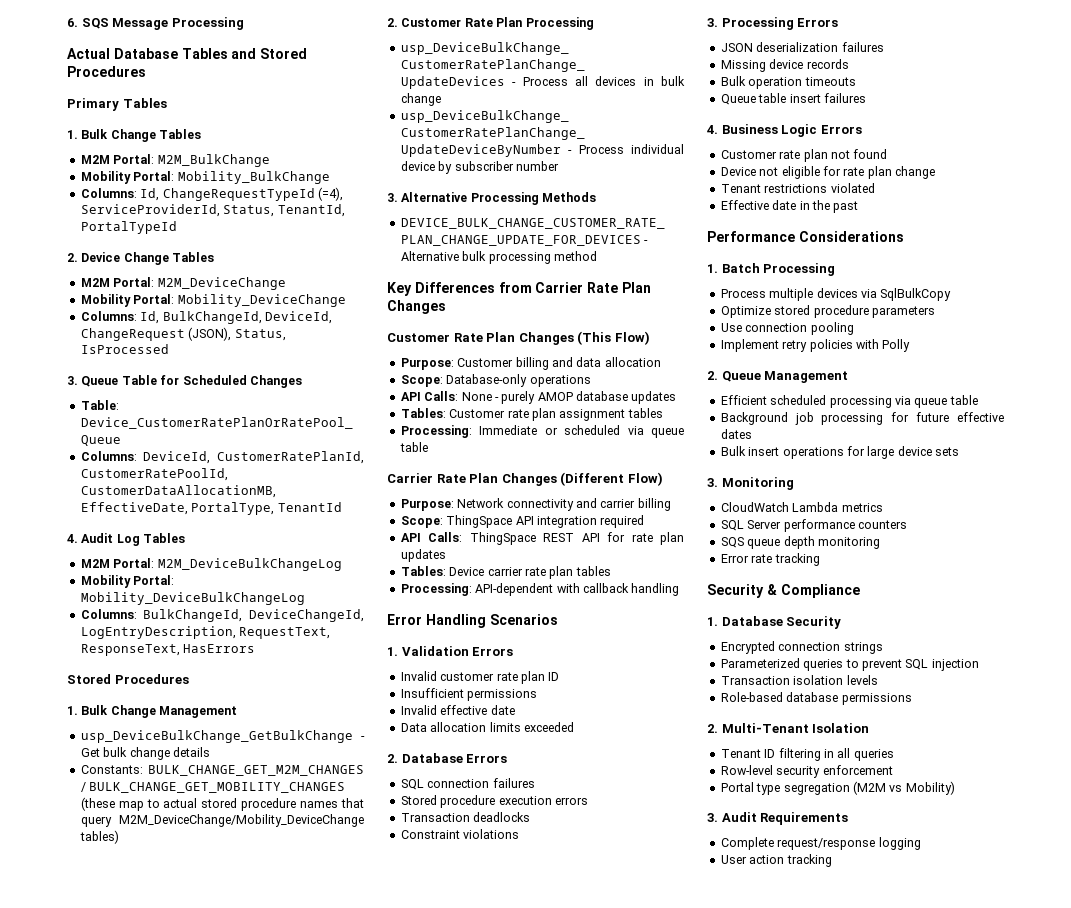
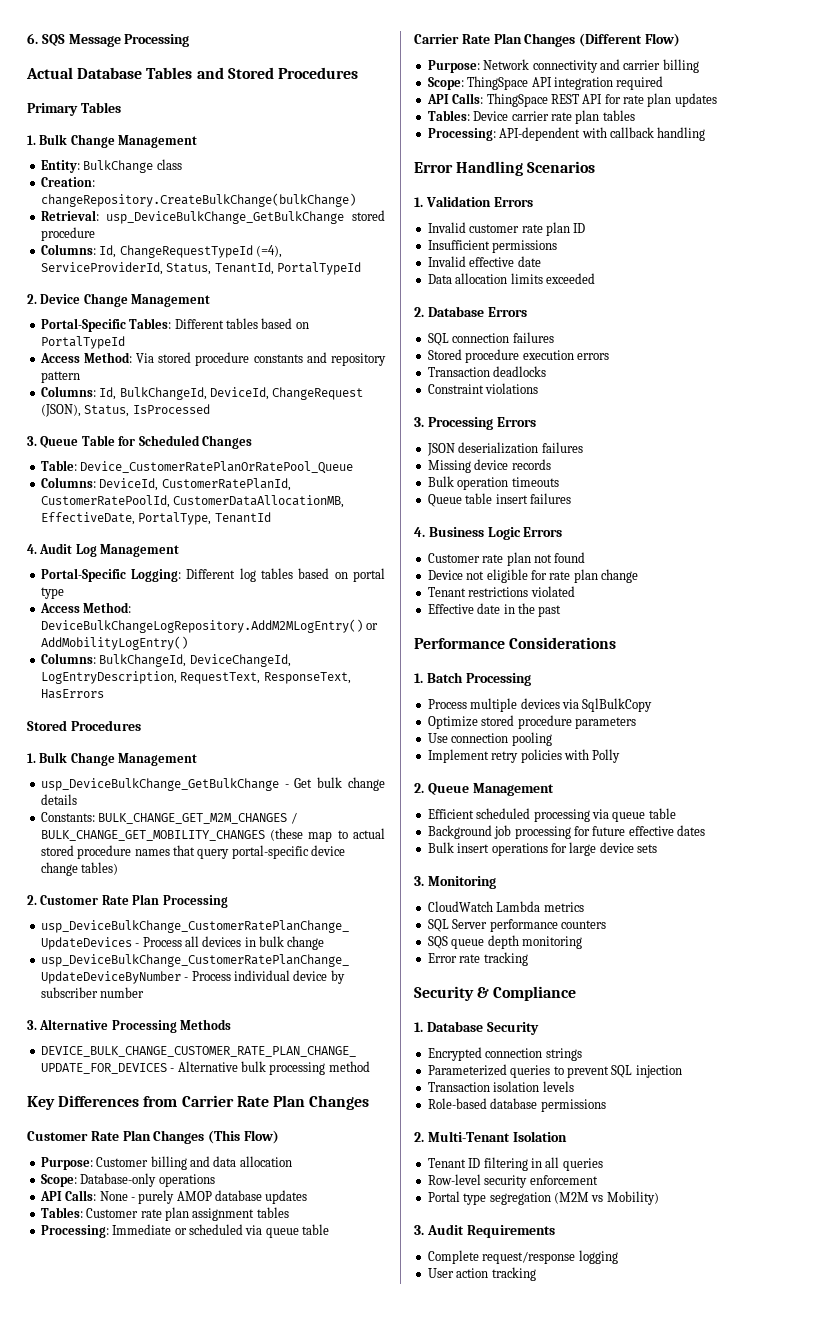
[159,129,202,139] [80,154,270,167] [80,171,330,184] Tables // M2M Portal: M2M_BulkChange // Mobility Portal: Mobility_BulkChange -> [118,135,198,148] [40,159,182,173] [40,177,95,187] [40,193,356,207] [40,210,385,224] [40,227,95,241] Management // Entity: BulkChange class // Creation: changeRepository.CreateBulkChange(bulkChange) // Retrieval: usp_DeviceBulkChange_GetBulkChange stored procedure
[172,252,215,262] [80,277,286,290] [80,294,346,307] Tables // M2M Portal: M2M_DeviceChange // Mobility Portal: Mobility_DeviceChange -> [131,294,211,307] [40,318,309,332] [40,336,125,349] [39,352,386,366] [40,371,80,383] Management // Portal-Specific Tables: Different tables based on PortalTypeId // Access Method: Via stored procedure constants and repository pattern
[143,533,186,543] [80,558,342,571] [80,575,175,588] [80,592,305,605] Tables // M2M Portal: M2M_DeviceBulkChangeLog // Mobility Portal: Mobility_DeviceBulkChangeLog -> [100,544,180,557] [40,568,385,582] [40,587,64,599] [39,602,132,613] [40,619,379,633] [40,636,188,650] Management // Portal-Specific Logging: Different log tables based on portal type // Access Method: DeviceBulkChangeLogRepository.AddM2MLogEntry() or AddMobilityLogEntry()
[119,814,364,827] M2M_DeviceChange/Mobility_DeviceChange -> [231,845,345,859] [40,862,78,876] portal-specific device change

